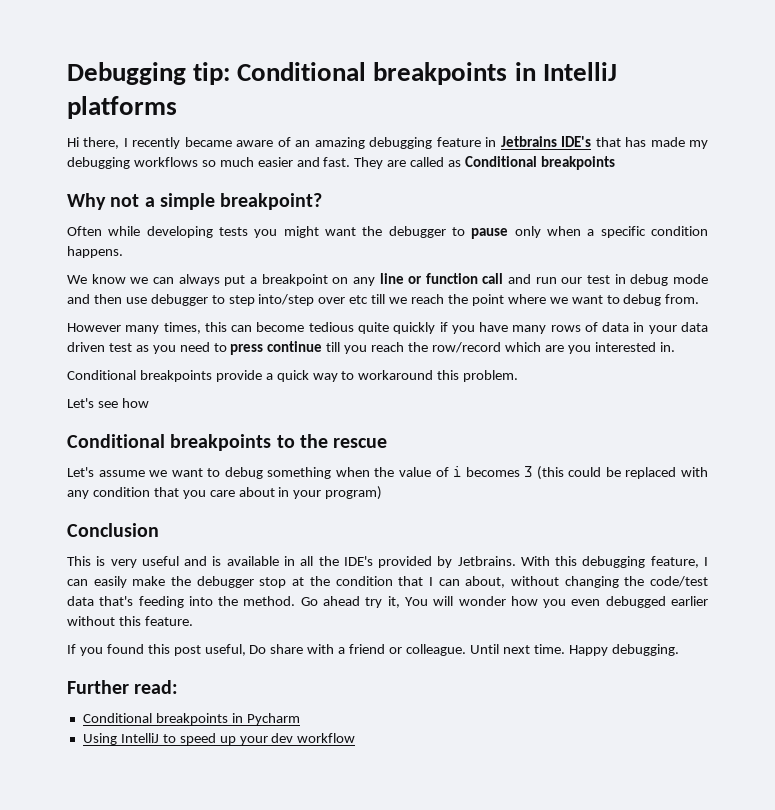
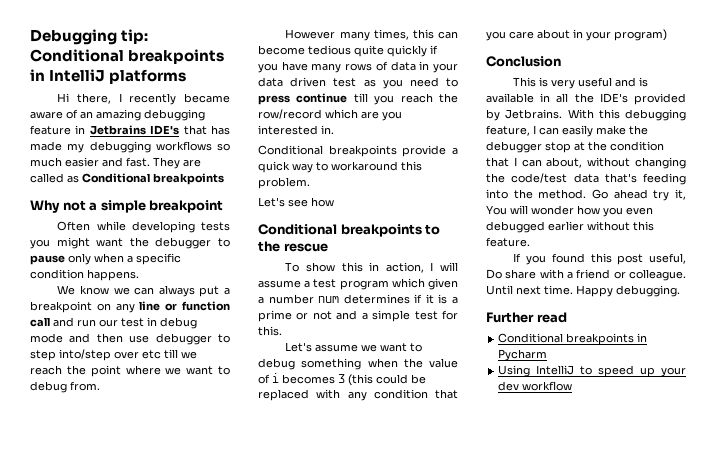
[220,193,323,210] breakpoint? -> [149,200,224,213] breakpoint
(388, 443) none -> [285,262,458,273] [258,278,458,290] [258,294,459,304] [258,310,458,322] [258,326,282,336] // To show this in action, I will assume a test program which given a number num determines if it is a prime or not and a simple test for this.
[134,680,179,694] read: -> [536,312,567,323] read

